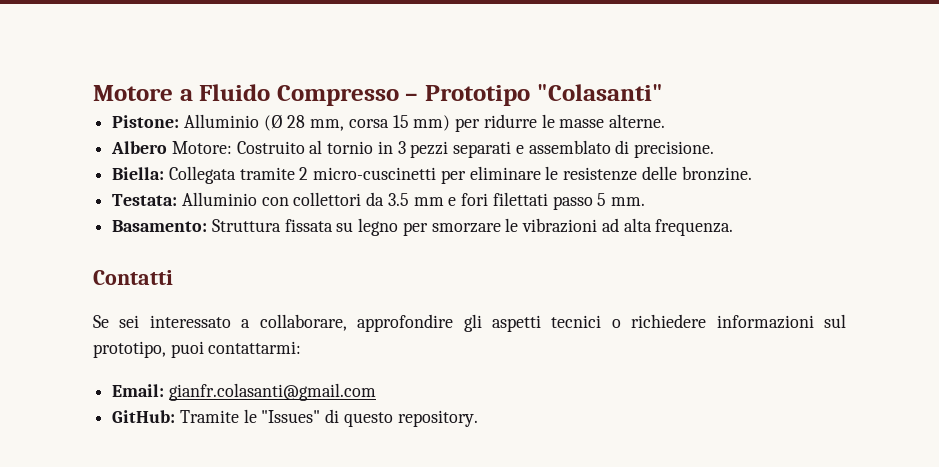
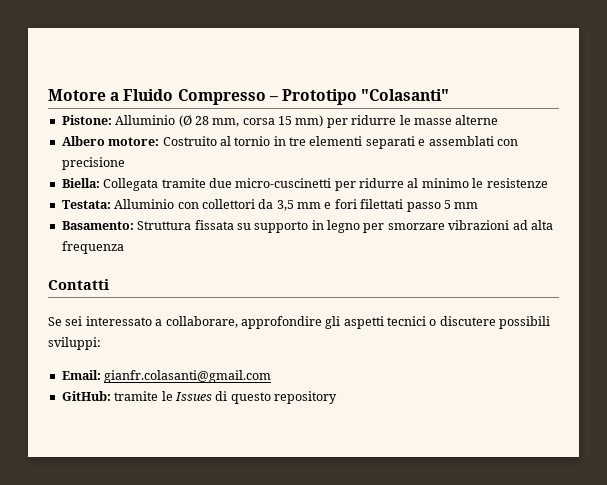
[608,114,665,128] alterne. -> [455,115,499,125] alterne
[171,141,232,154] Motore: -> [108,137,160,146] motore:
[397,140,714,158] 3 pezzi separati e assemblato di precisione. -> [289,136,518,149] [61,157,125,170] tre elementi separati e assemblati con precisione
[299,167,309,180] 2 -> [208,178,232,188] due
[469,166,541,180] eliminare -> [359,178,469,188] ridurre al minimo
[641,166,752,181] delle bronzine. -> (548, 183) none
[387,193,409,206] 3.5 -> [276,200,294,211] 3,5
[610,197,645,206] mm. -> [454,202,479,209] mm
(354, 227) none -> [254,220,324,233] supporto in
[505,218,519,232] le -> (445, 226) none
[655,219,734,236] frequenza. -> [61,241,124,254] frequenza
[631,314,846,329] [93,341,302,358] richiedere informazioni sul prototipo, puoi contattarmi: -> [439,316,551,329] [48,337,101,350] discutere possibili sviluppi:
[179,409,321,423] Tramite le "Issues" -> [114,391,212,401] tramite le Issues
[397,410,478,427] repository. -> [274,391,337,404] repository

